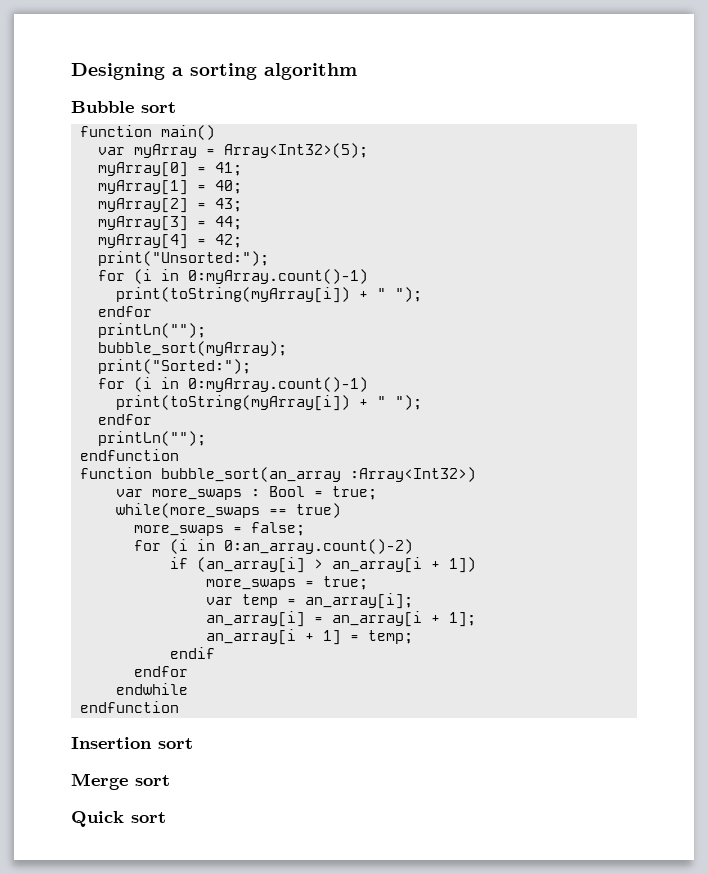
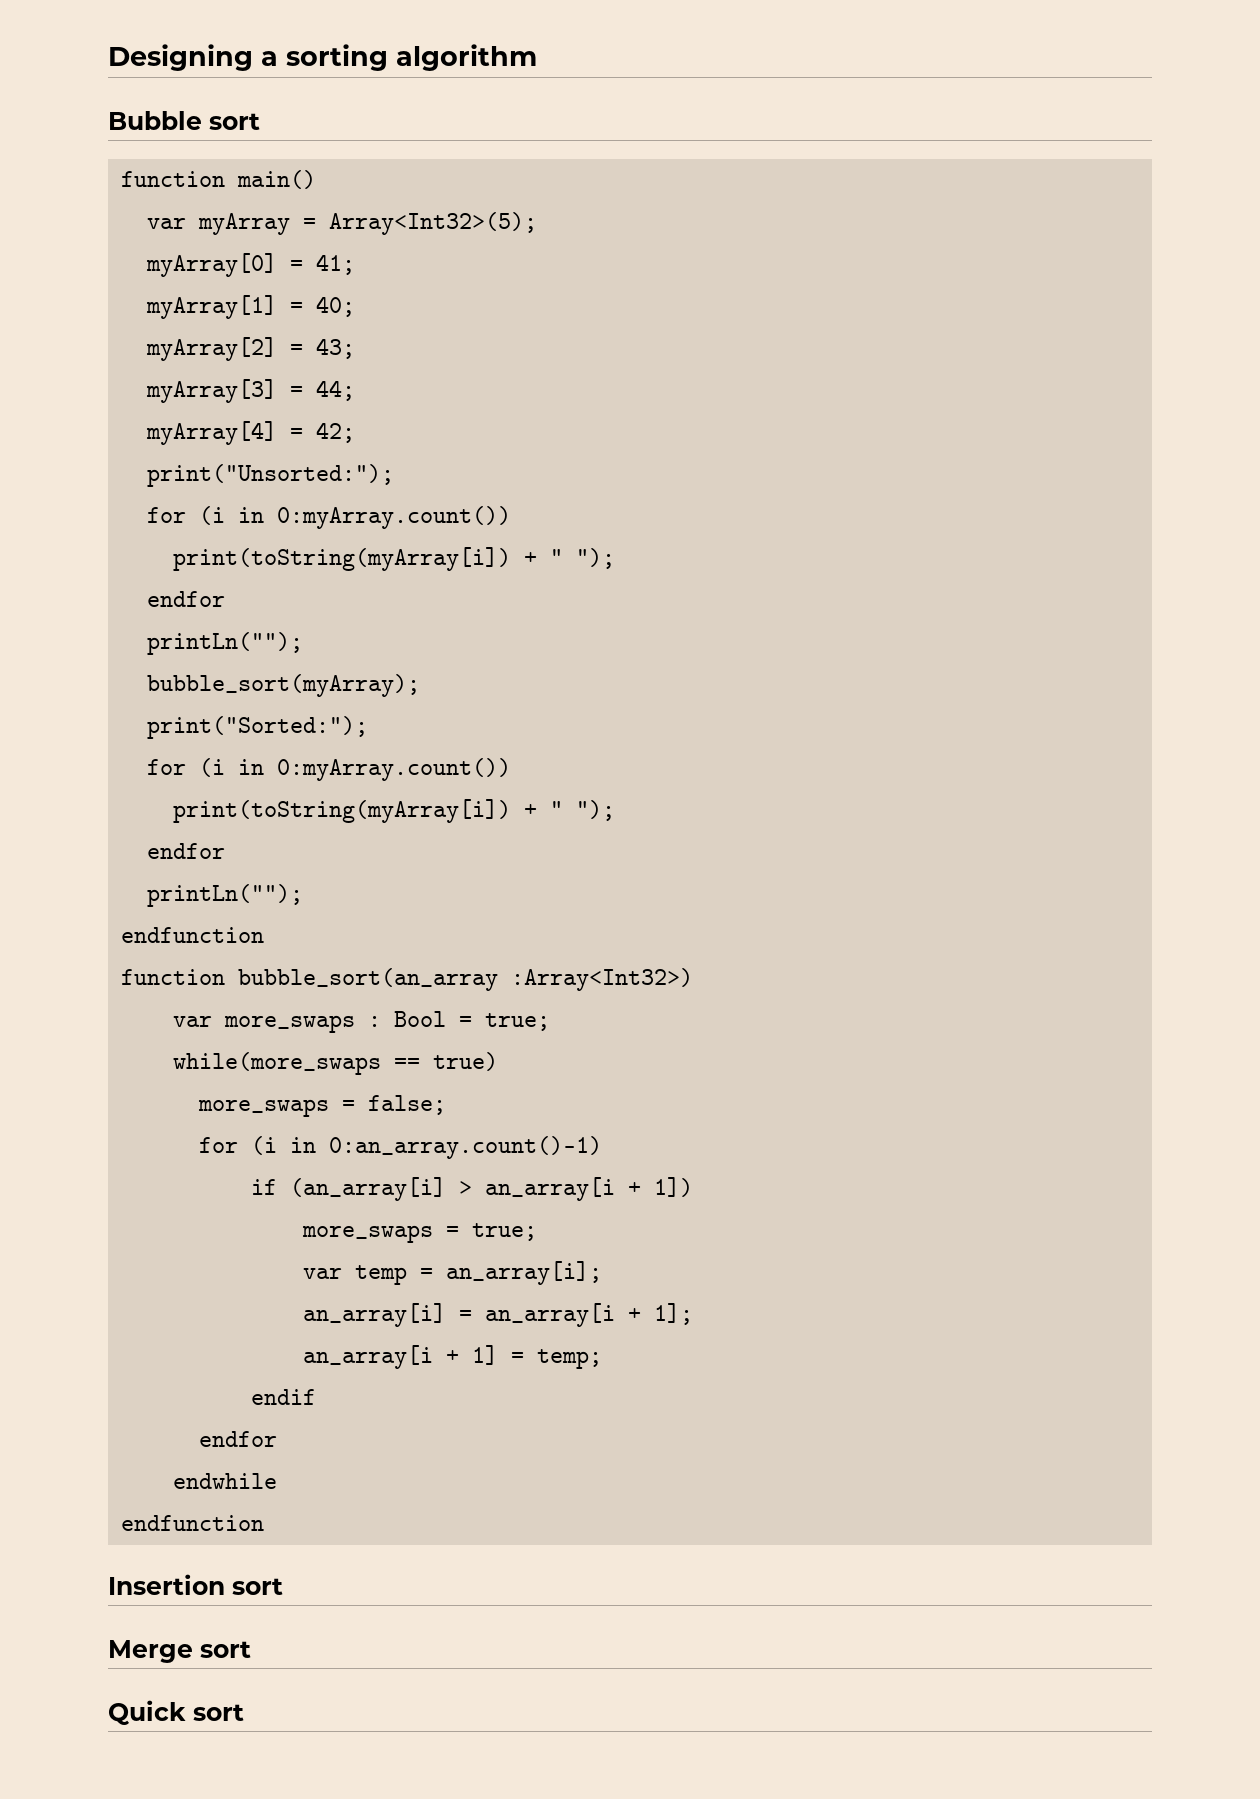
[188,269,368,284] 0:myArray.count()-1) -> [276,506,511,529] 0:myArray.count())
[188,377,368,392] 0:myArray.count()-1) -> [276,758,511,781] 0:myArray.count())
[224,539,413,554] 0:an_array.count()-2) -> [328,1136,602,1159] 0:an_array.count()-1)

